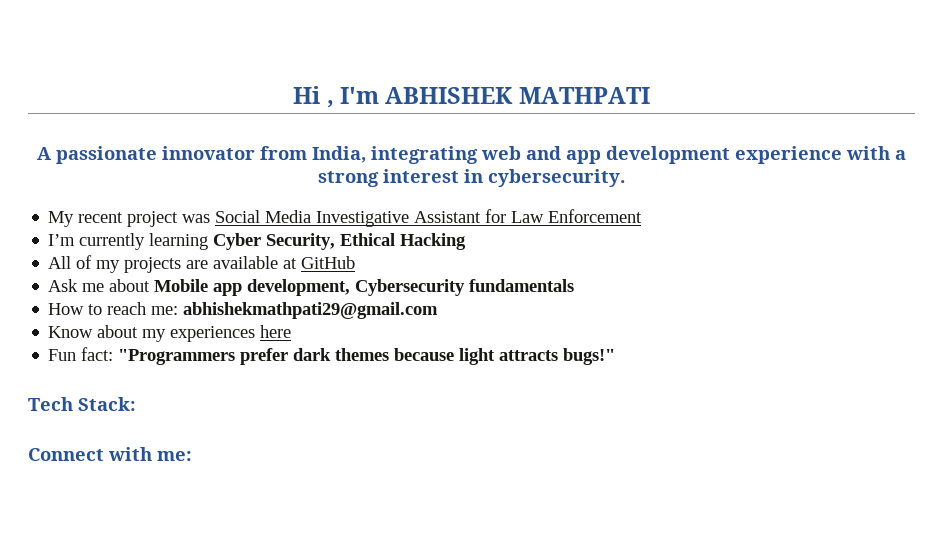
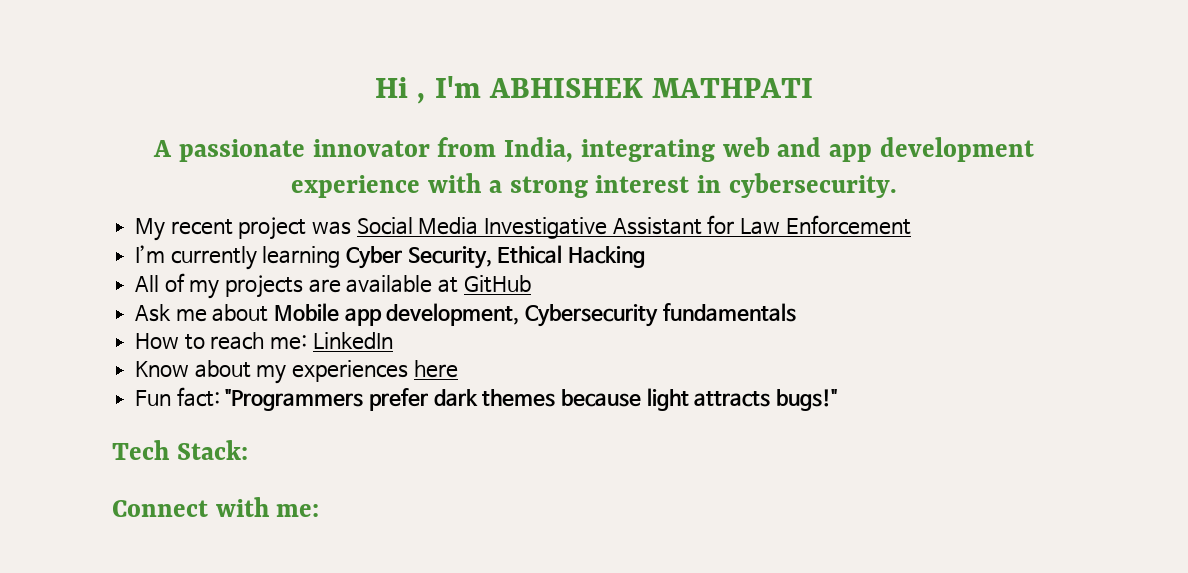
[183,302,439,319] abhishekmathpati29@gmail.com -> [312,332,393,350] LinkedIn

